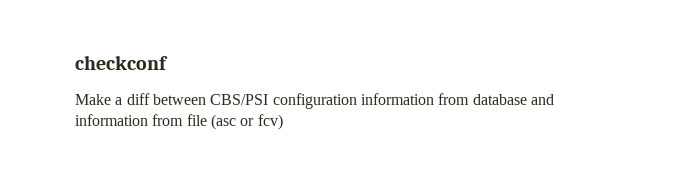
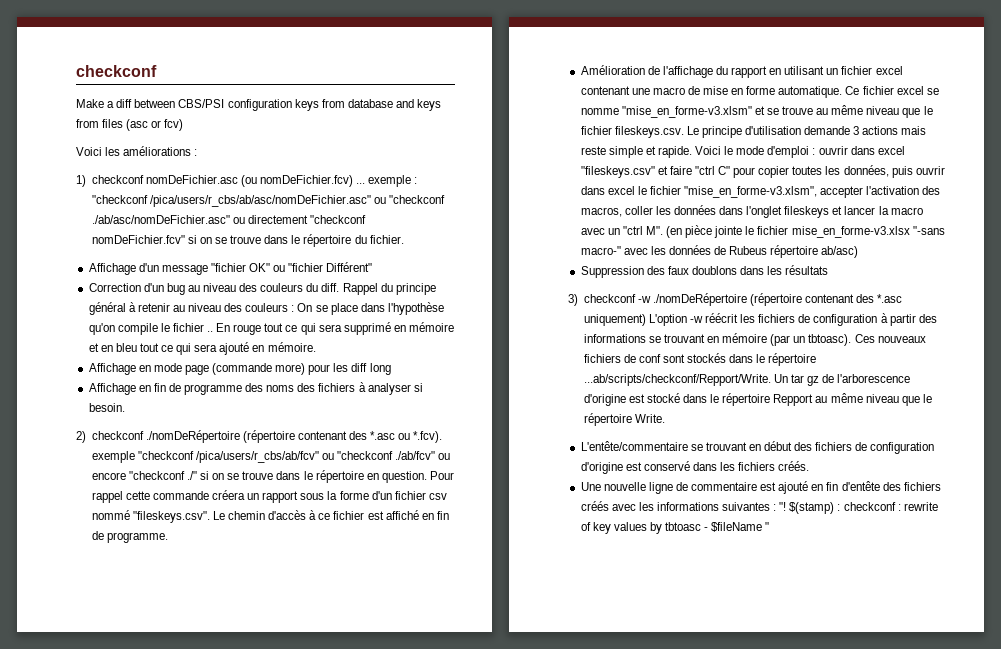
[360,93,434,105] information -> [294,99,319,111] keys
[75,114,207,126] information from file -> [417,99,442,111] [76,119,124,128] keys from files
(283, 122) none -> [76,146,198,156] [76,175,418,187] [91,195,446,207] [91,215,367,224] [91,234,404,247] [88,262,373,275] [88,283,436,295] [88,302,444,315] [88,322,455,335] [88,342,316,355] [88,363,391,375] [88,382,423,395] [88,403,125,412] [76,430,443,443] [91,451,451,463] [91,470,455,483] [91,490,447,503] [91,510,449,523] [91,531,168,543] [580,65,903,78] [580,86,939,98] [580,105,933,118] [580,126,927,138] [580,146,905,158] [580,165,945,178] [580,186,941,198] [580,205,923,218] [580,225,945,238] [580,245,859,258] [580,265,829,278] [568,293,903,306] [583,313,937,326] [583,333,926,346] [583,353,817,366] [583,374,911,386] [583,393,932,406] [583,413,665,426] [580,441,935,454] [580,461,810,474] [580,481,941,494] [580,501,938,514] [580,522,770,534] // Voici les améliorations : // 1) checkconf nomDeFichier.asc (ou nomDeFichier.fcv) ... exemple : "checkconf /pica/users/r_cbs/ab/asc/nomDeFichier.asc" ou "checkconf ./ab/asc/nomDeFichier.asc" ou directement "checkconf nomDeFichier.fcv" si on se trouve dans le répertoire du fichier. // Affichage d'un message "fichier OK" ou "fichier Différent" // Correction d'un bug au niveau des couleurs du diff. Rappel du principe général à retenir au niveau des couleurs : On se place dans l'hypothèse qu'on compile le fichier .. En rouge tout ce qui sera supprimé en mémoire et en bleu tout ce qui sera ajouté en mémoire. // Affichage en mode page (commande more) pour les diff long // Affichage en fin de programme des noms des fichiers à analyser si besoin. // 2) checkconf ./nomDeRépertoire (répertoire contenant des *.asc ou *.fcv). exemple "checkconf /pica/users/r_cbs/ab/fcv" ou "checkconf ./ab/fcv" ou encore "checkconf ./" si on se trouve dans le répertoire en question. Pour rappel cette commande créera un rapport sous la forme d'un fichier csv nommé "fileskeys.csv". Le chemin d'accès à ce fichier est affiché en fin de programme. // Amélioration de l'affichage du rapport en utilisant un fichier excel contenant une macro de mise en forme automatique. Ce fichier excel se nomme "mise_en_forme-v3.xlsm" et se trouve au même niveau que le fichier fileskeys.csv. Le principe d'utilisation demande 3 actions mais reste simple et rapide. Voici le mode d'emploi : ouvrir dans excel "fileskeys.csv" et faire "ctrl C" pour copier toutes les données, puis ouvrir dans excel le fichier "mise_en_forme-v3.xlsm", accepter l'activation des macros, coller les données dans l'onglet fileskeys et lancer la macro avec un "ctrl M". (en pièce jointe le fichier mise_en_forme-v3.xlsx "-sans macro-" avec les données de Rubeus répertoire ab/asc) // Suppression des faux doublons dans les résultats // 3) checkconf -w ./nomDeRépertoire (répertoire contenant des *.asc uniquement) L'option -w réécrit les fichiers de configuration à partir des informations se trouvant en mémoire (par un tbtoasc). Ces nouveaux fichiers de conf sont stockés dans le répertoire ...ab/scripts/checkconf/Repport/Write. Un tar gz de l'arborescence d'origine est stocké dans le répertoire Repport au même niveau que le répertoire Write. // L'entête/commentaire se trouvant en début des fichiers de configuration d'origine est conservé dans les fichiers créés. // Une nouvelle ligne de commentaire est ajouté en fin d'entête des fichiers créés avec les informations suivantes : "! $(stamp) : checkconf : rewrite of key values by tbtoasc - $fileName "

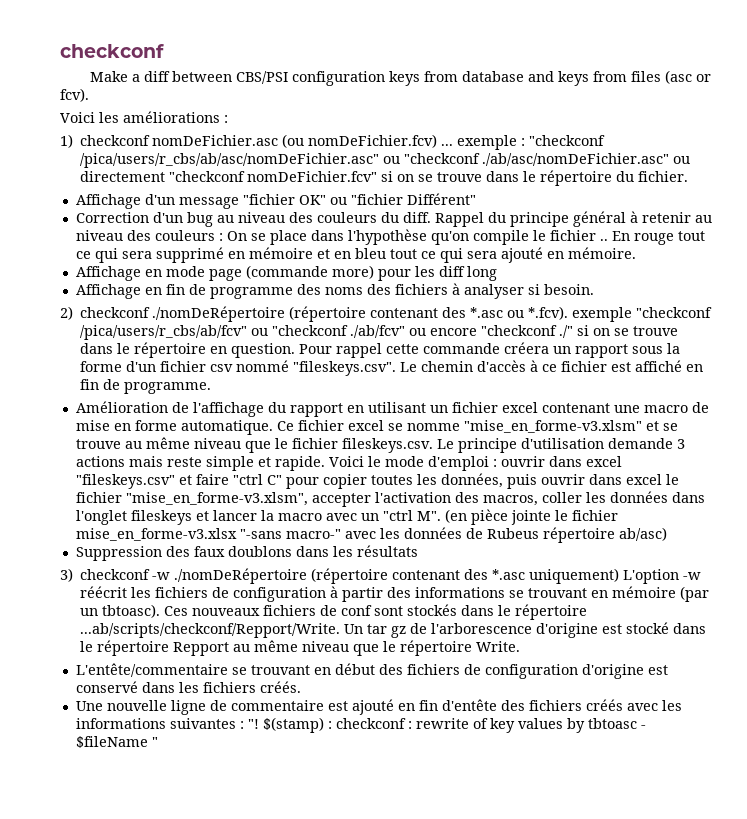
[164,119,184,131] fcv) -> [60,88,89,102] fcv).

